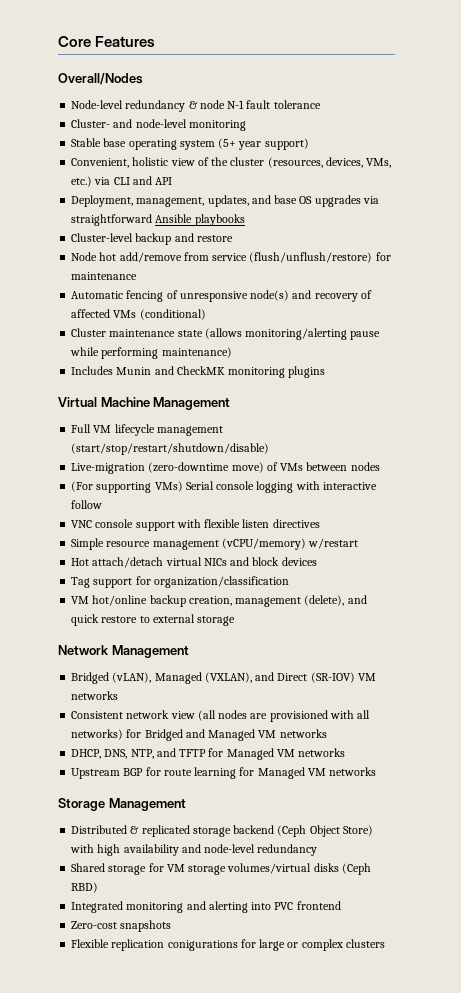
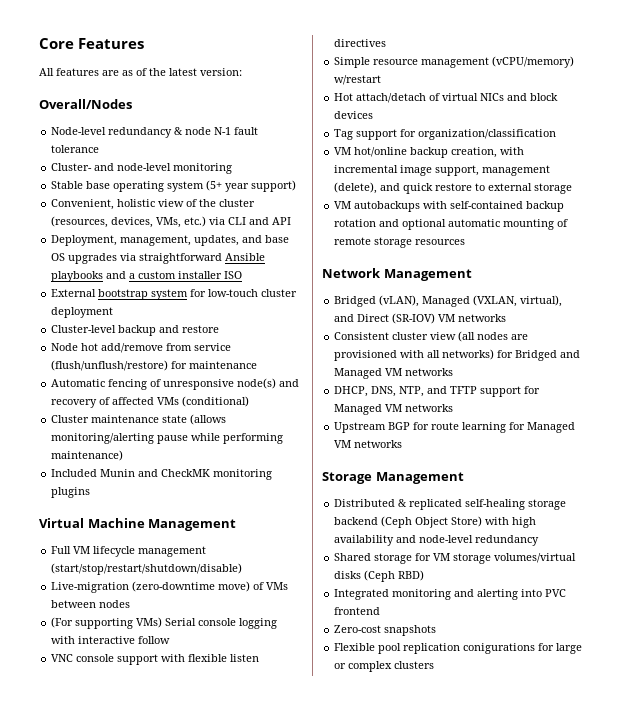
(156, 41) none -> [39,68,242,76] // All features are as of the latest version:
(245, 220) none -> [106,271,243,279] [51,289,298,300] [51,307,114,318] and a custom installer ISO // External bootstrap system for low-touch cluster deployment
[71,366,114,375] Includes -> [51,469,98,477] Included
(164, 562) none -> [429,93,441,101] of
(232, 601) none -> [500,147,525,155] [334,165,480,176] with incremental image support,
(236, 621) none -> [334,201,565,212] [334,219,569,230] [334,237,466,248] // VM autobackups with self-contained backup rotation and optional automatic mounting of remote storage resources
[204,672,252,683] (VXLAN), -> [473,295,563,307] (VXLAN, virtual),
[126,710,170,719] network -> [392,332,429,340] cluster
(207, 753) none -> [480,386,522,397] support
(190, 831) none -> [465,499,526,510] self-healing
(110, 943) none -> [378,643,402,654] pool

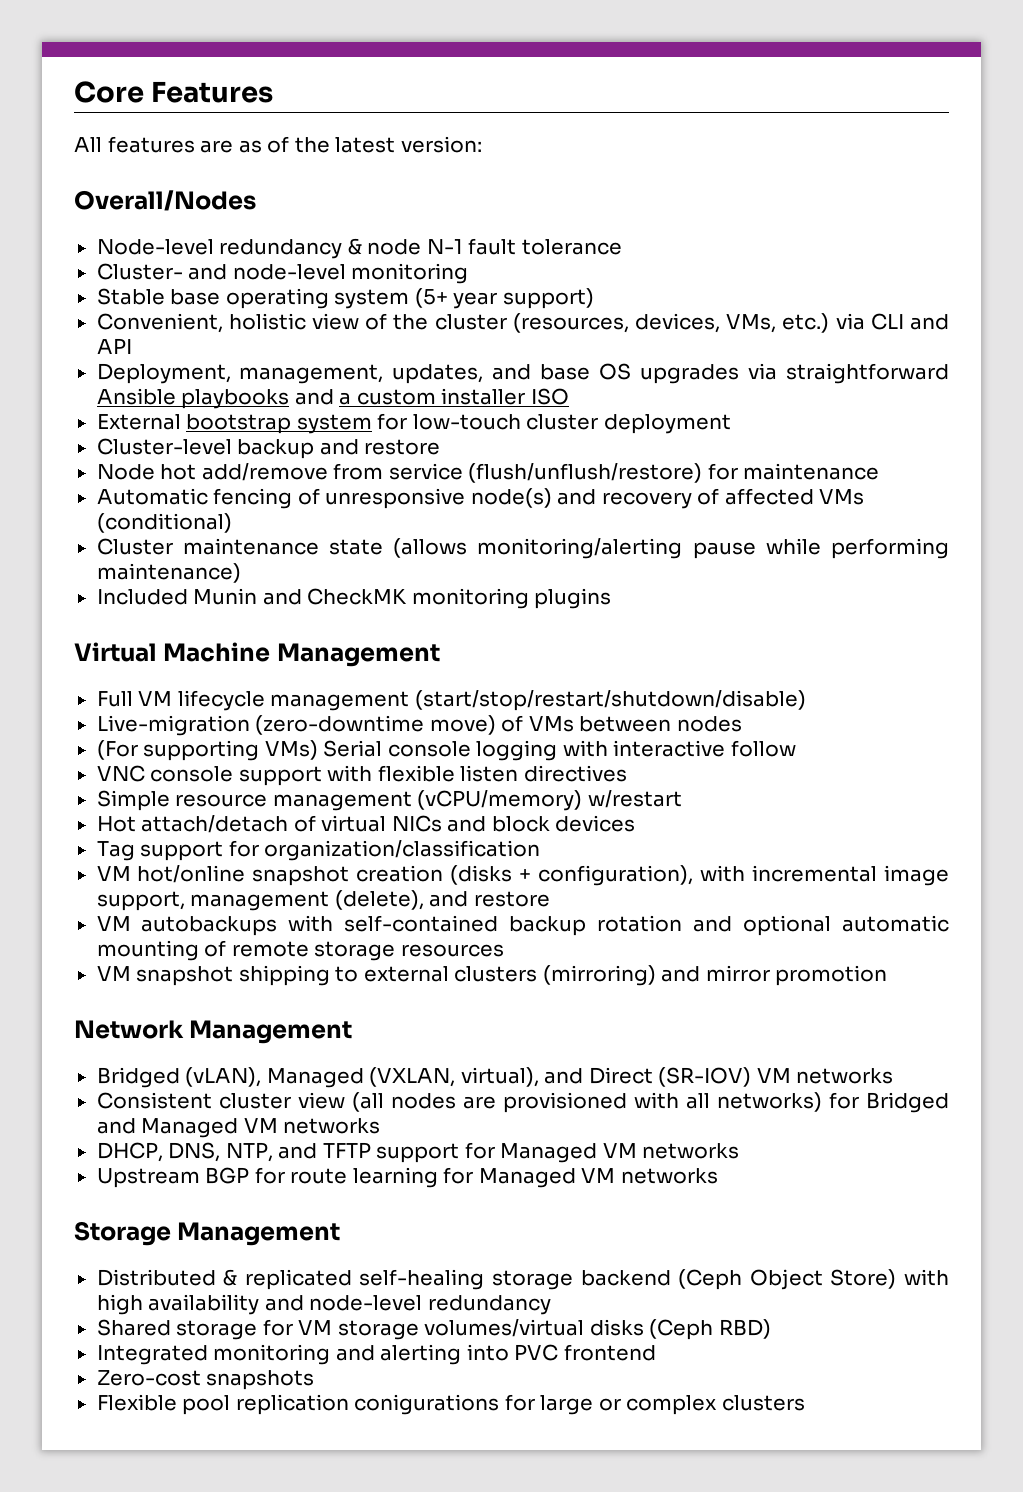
[410,147,498,158] backup creation, -> [252,865,694,886] snapshot creation (disks + configuration),
[403,183,573,194] quick restore to external storage -> [473,891,550,907] restore
(466, 242) none -> [96,965,888,986] // VM snapshot shipping to external clusters (mirroring) and mirror promotion

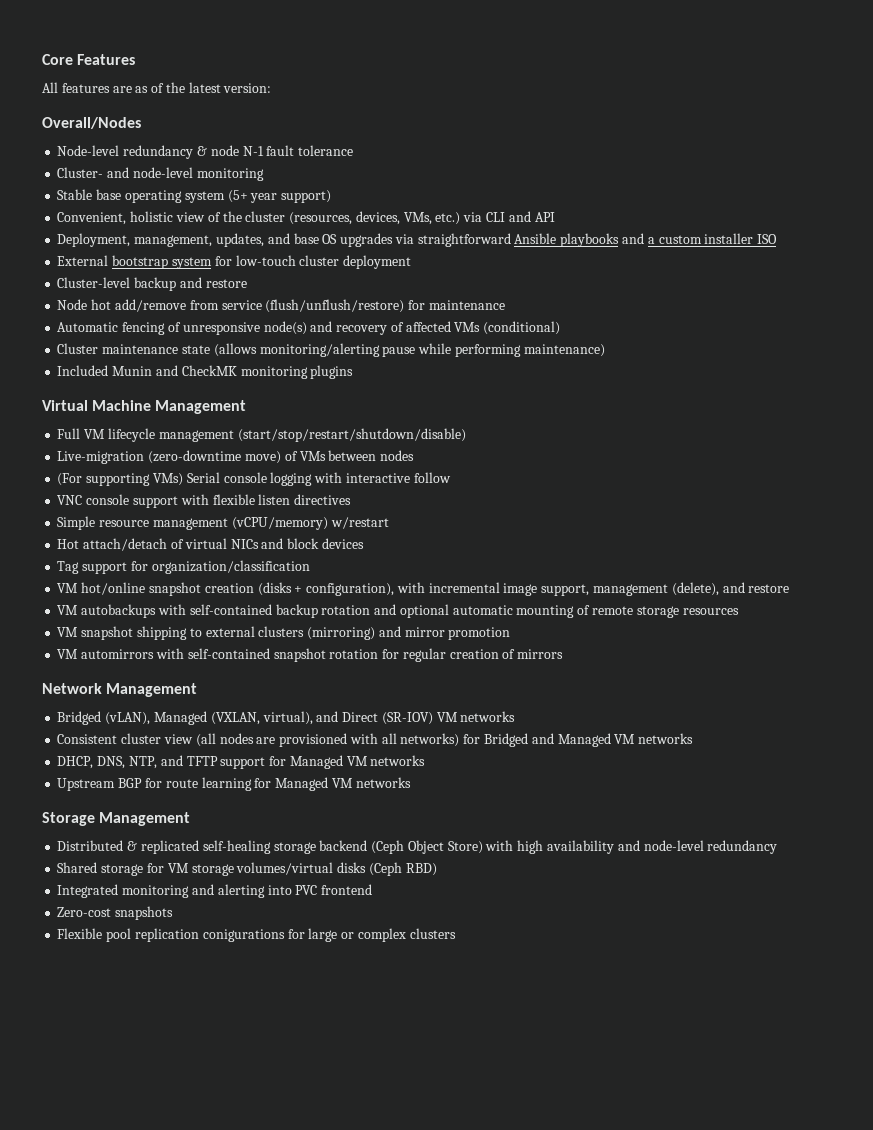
(888, 975) none -> [57,648,564,662] // VM automirrors with self-contained snapshot rotation for regular creation of mirrors

